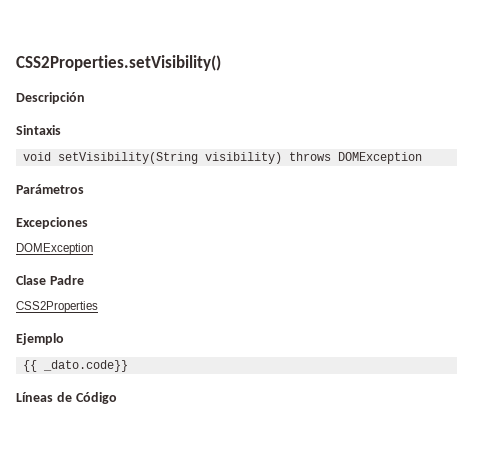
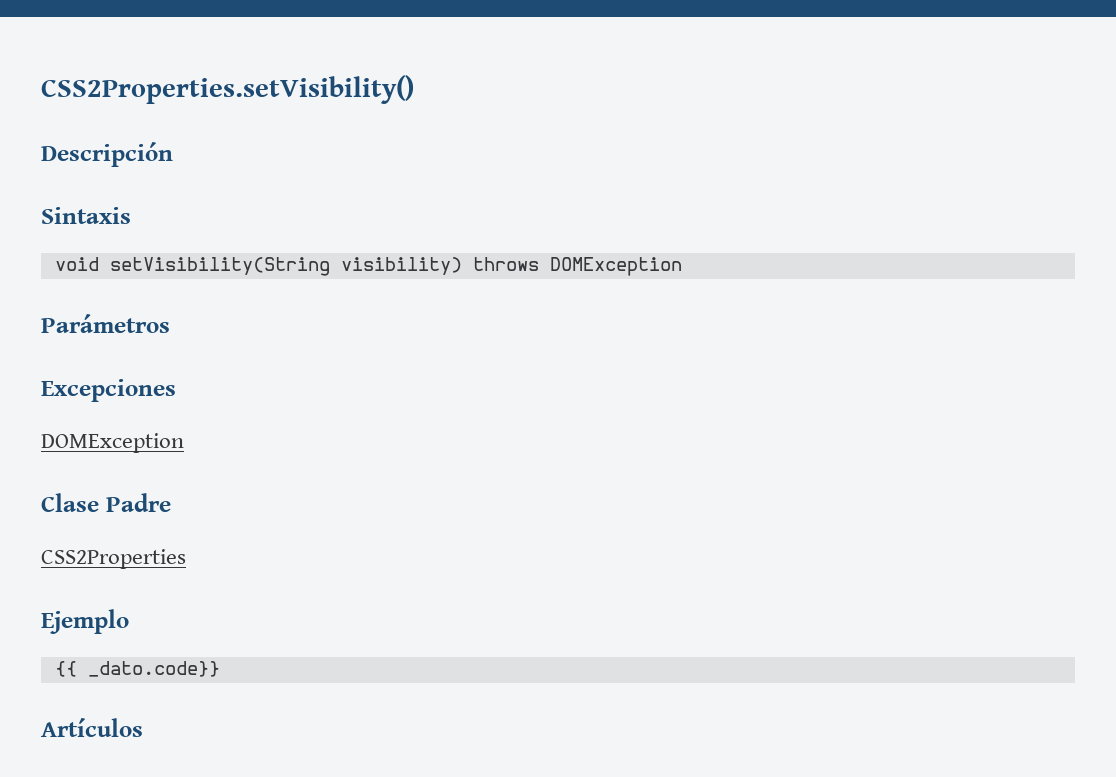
[16,392,117,404] Líneas de Código -> [41,718,143,737] Artículos

